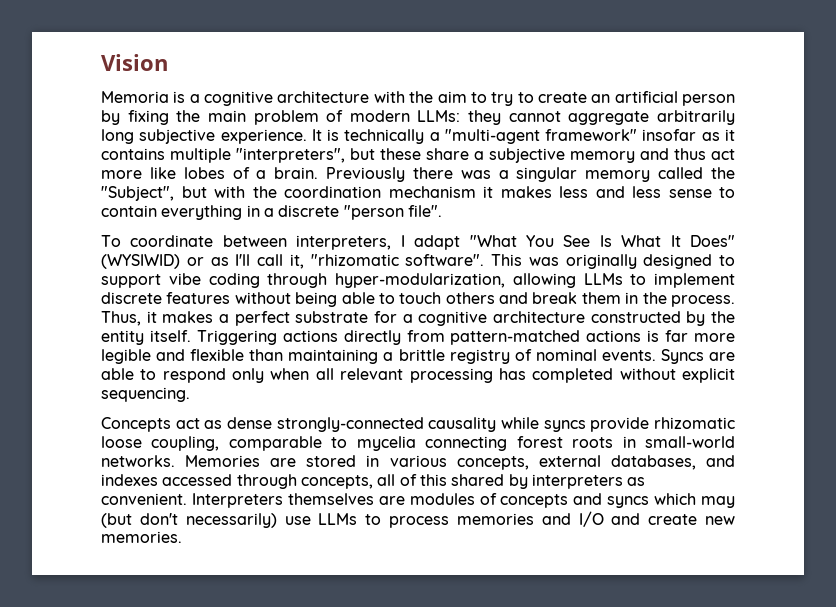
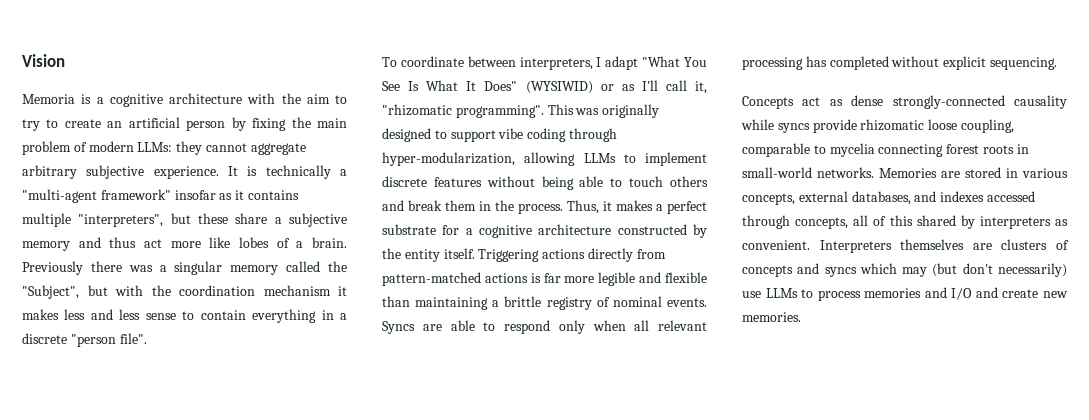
[656,110,735,125] [101,129,134,144] arbitrarily long -> [22,165,77,179] arbitrary
[405,254,485,266] software". -> [455,105,544,118] programming".
[409,493,475,505] modules -> [1001,239,1048,250] clusters

